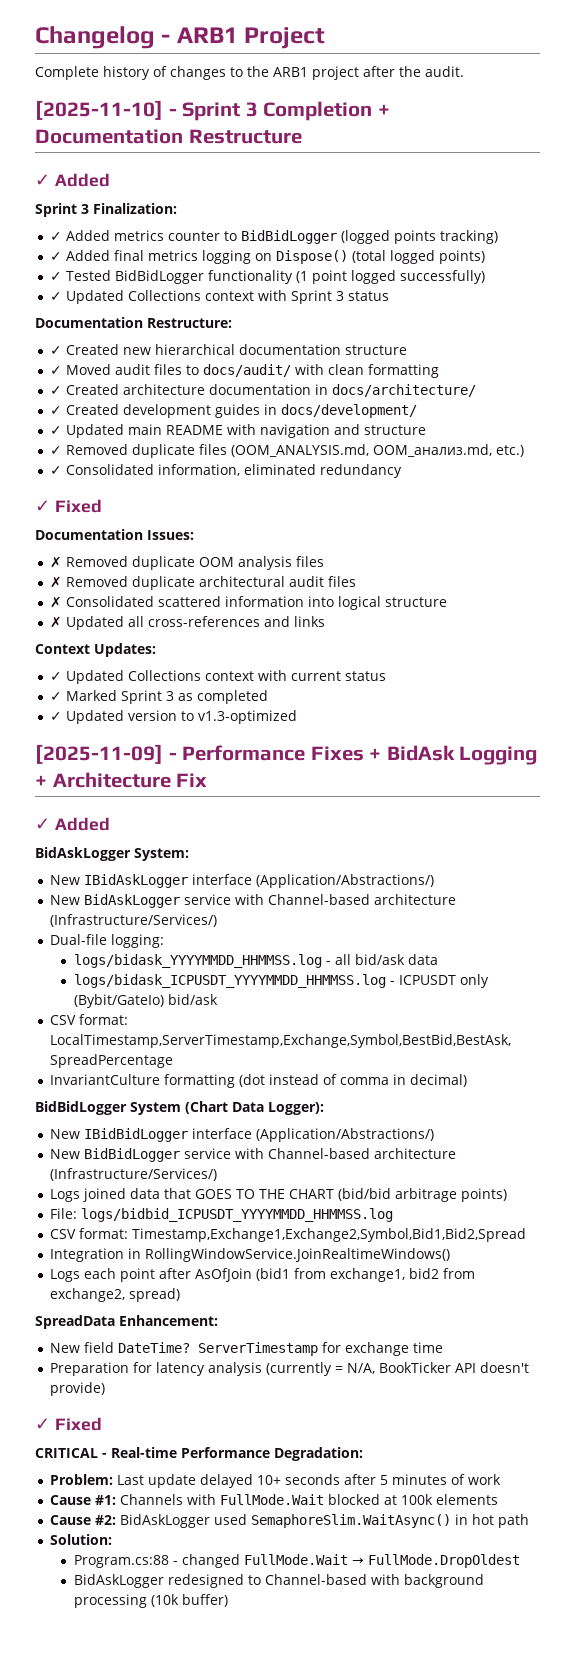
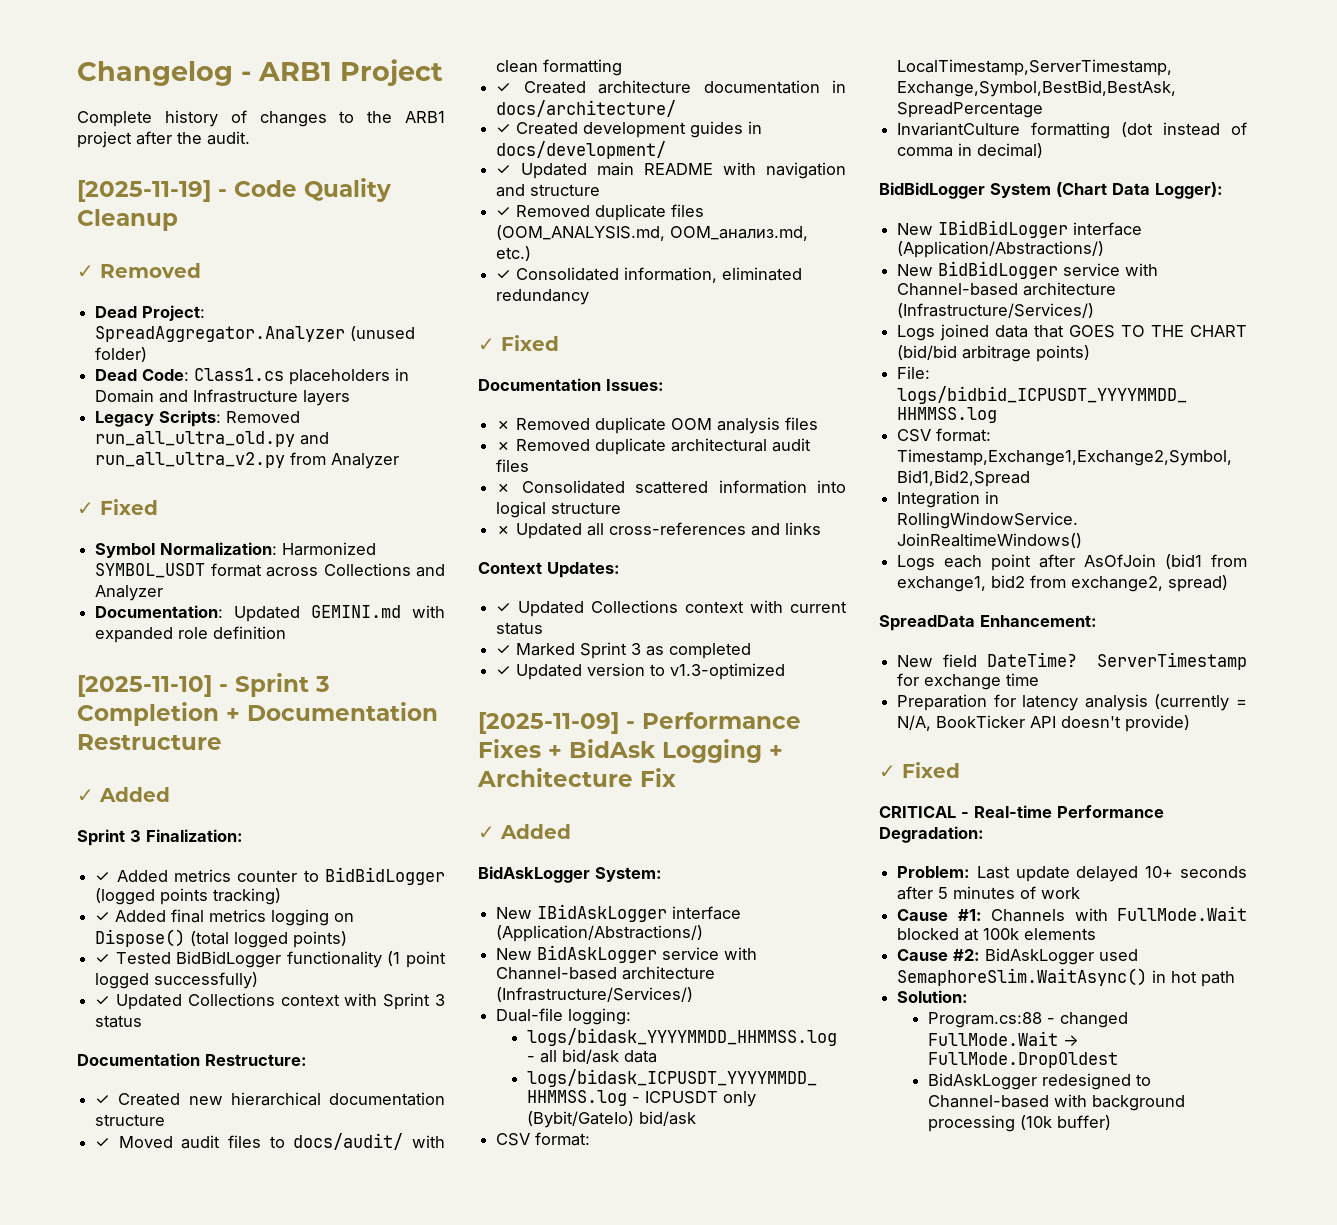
(464, 71) none -> [77,178,391,202] [77,209,178,231] [77,263,201,278] [95,305,206,321] [95,326,416,342] [95,347,148,362] [95,368,410,385] [95,389,351,406] [95,410,301,427] [95,431,330,447] [95,452,400,469] [77,499,158,515] [95,542,377,558] [95,563,445,578] [95,585,164,601] [95,605,446,622] [95,626,287,643] // [2025-11-19] - Code Quality Cleanup // ✓ Removed // Dead Project: SpreadAggregator.Analyzer (unused folder) // Dead Code: Class1.cs placeholders in Domain and Infrastructure layers // Legacy Scripts: Removed run_all_ultra_old.py and run_all_ultra_v2.py from Analyzer // ✓ Fixed // Symbol Normalization: Harmonized SYMBOL_USDT format across Collections and Analyzer // Documentation: Updated GEMINI.md with expanded role definition

